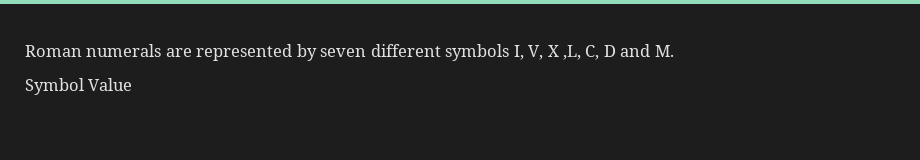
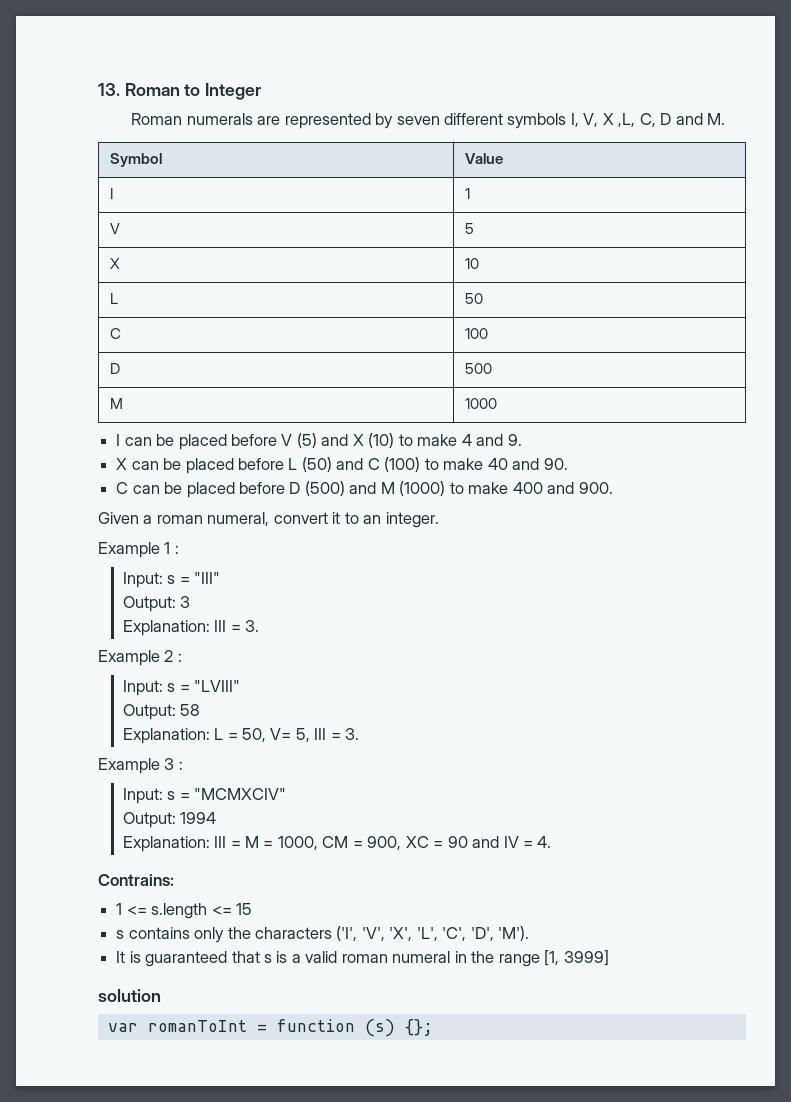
(25, 51) none -> [98,83,262,100] 13. Roman to Integer //
[25,78,133,95] // Symbol Value -> [109,153,162,167] [464,153,503,164] [109,188,113,199] [464,188,470,199] [109,223,120,234] [464,223,474,234] [109,258,120,269] [464,258,479,269] [109,293,118,304] [464,293,483,304] [109,328,121,339] [464,328,488,339] [109,363,120,374] [464,363,492,374] [109,398,123,409] [464,398,497,409] [116,433,522,450] [116,457,568,474] [116,481,613,498] [98,512,439,528] [98,542,179,558] [122,572,220,588] [122,596,191,612] [122,620,259,636] [98,650,182,666] [122,680,240,696] [122,704,201,720] [122,728,360,744] [98,758,183,774] [122,788,286,804] [122,812,217,828] [122,836,552,852] [98,874,174,886] [116,903,252,919] [116,926,530,943] [116,950,609,967] [98,989,161,1002] [107,1019,433,1037] // Symbol | Value // I | 1 // V | 5 // X | 10 // L | 50 // C | 100 // D | 500 // M | 1000 // I can be placed before V (5) and X (10) to make 4 and 9. // X can be placed before L (50) and C (100) to make 40 and 90. // C can be placed before D (500) and M (1000) to make 400 and 900. // Given a roman numeral, convert it to an integer. // Example 1 : // Input: s = "III" // Output: 3 // Explanation: III = 3. // Example 2 : // Input: s = "LVIII" // Output: 58 // Explanation: L = 50, V= 5, III = 3. // Example 3 : // Input: s = "MCMXCIV" // Output: 1994 // Explanation: III = M = 1000, CM = 900, XC = 90 and IV = 4. // Contrains: // 1 <= s.length <= 15 // s contains only the characters ('I', 'V', 'X', 'L', 'C', 'D', 'M'). // It is guaranteed that s is a valid roman numeral in the range [1, 3999] // solution // var romanToInt = function (s) {};

